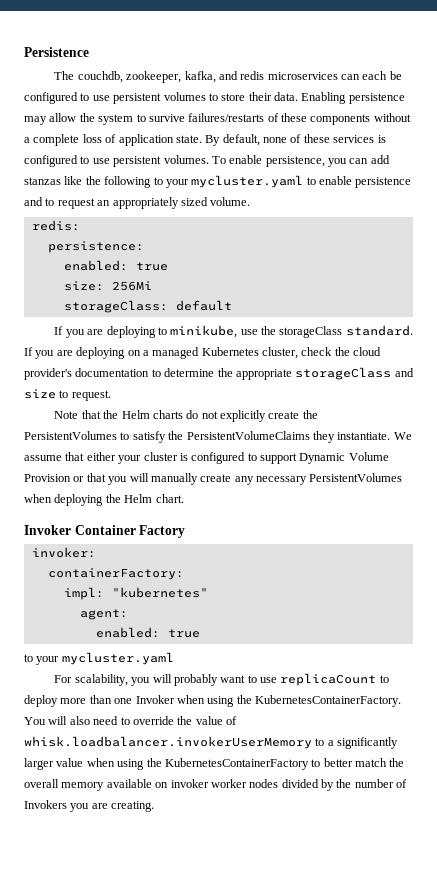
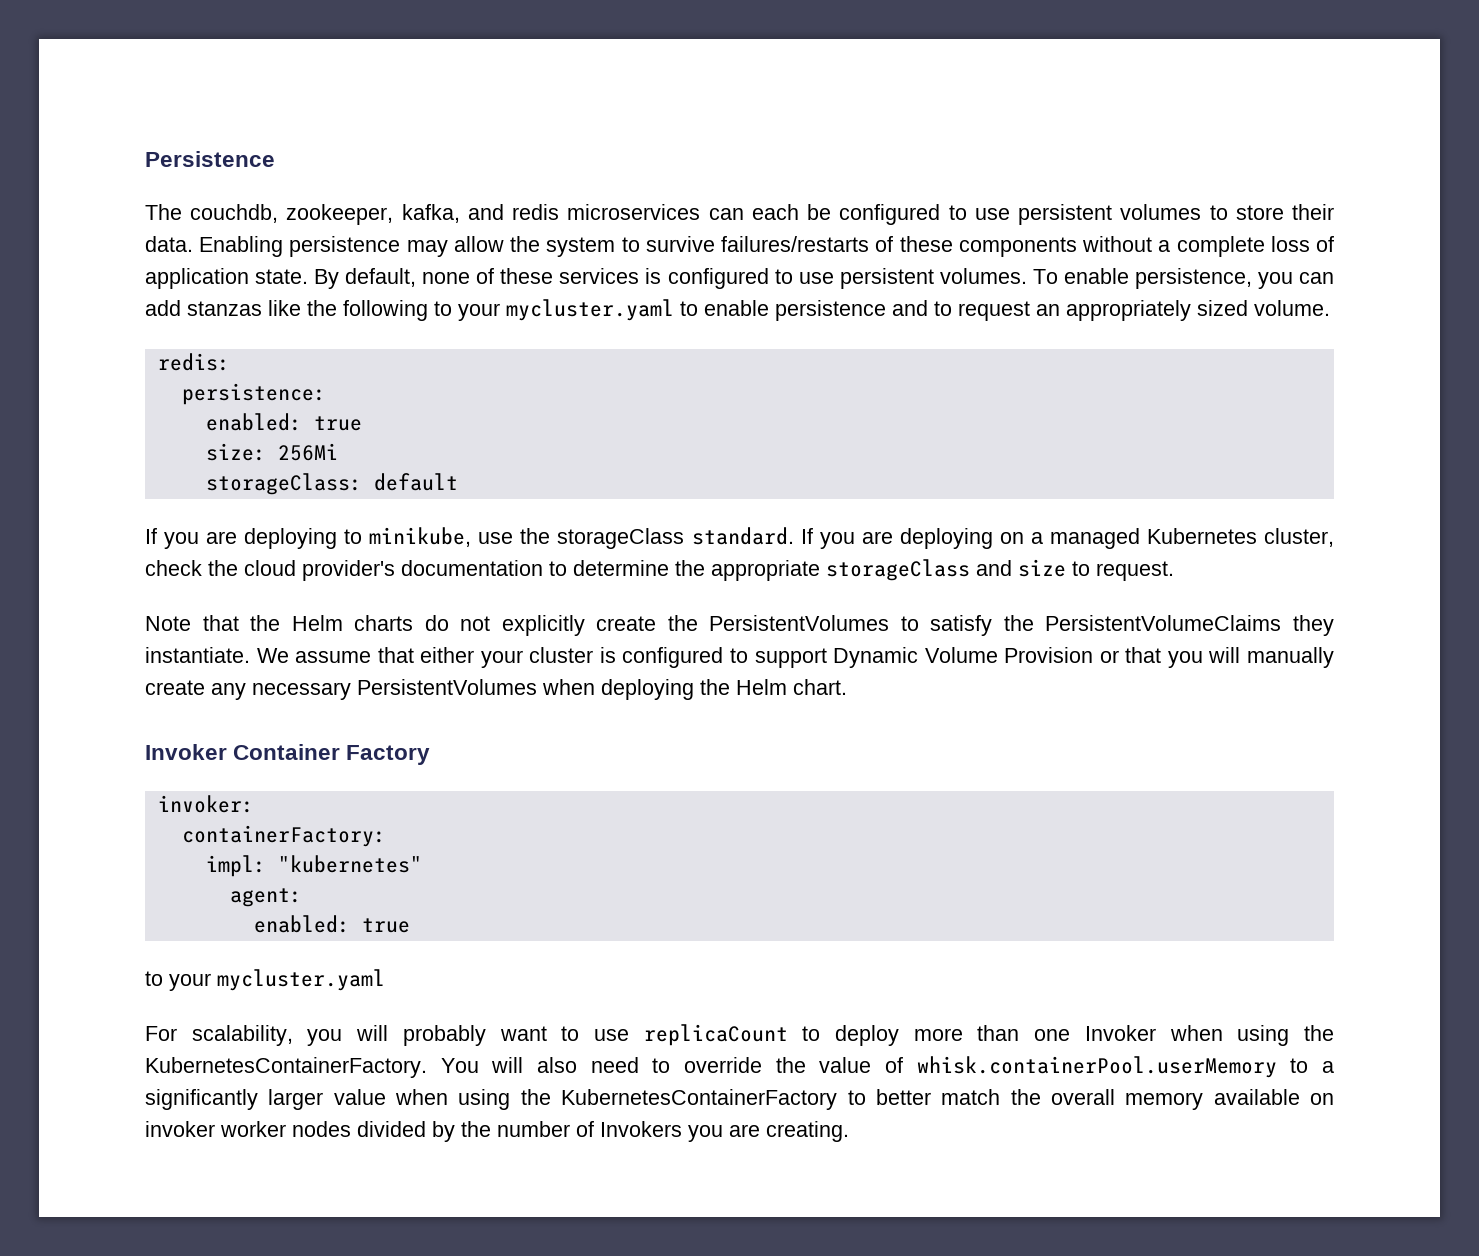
[24,736,312,749] whisk.loadbalancer.invokerUserMemory -> [916,1056,1277,1078] whisk.containerPool.userMemory

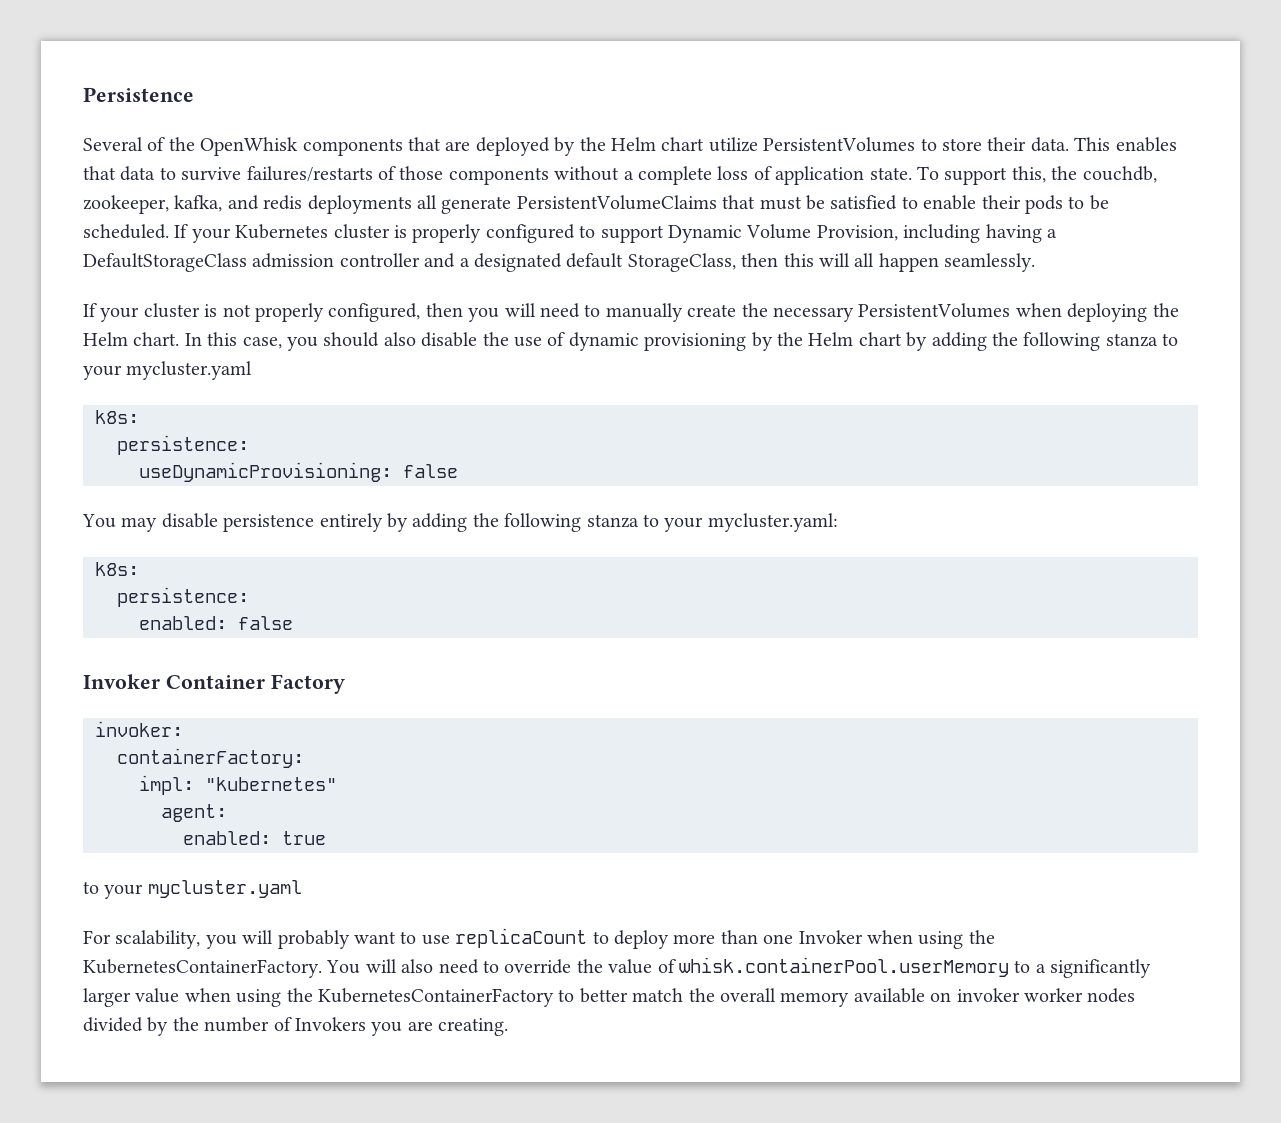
[145,204,1335,225] [145,236,616,257] The couchdb, zookeeper, kafka, and redis microservices can each be configured to use persistent volumes to store their data. Enabling persistence may allow the system -> [83,137,1177,156] [83,166,156,181] Several of the OpenWhisk components that are deployed by the Helm chart utilize PersistentVolumes to store their data. This enables that data
[899,236,953,252] these -> [399,166,444,180] those
[314,268,1334,289] [145,299,1330,321] [157,353,230,371] [181,383,326,405] [205,413,362,431] [205,443,338,461] [205,473,458,495] [145,527,1334,549] [145,559,1174,581] [145,615,1334,636] [145,647,616,668] By default, none of these services is configured to use persistent volumes. To enable persistence, you can add stanzas like the following to your mycluster.yaml to enable persistence and to request an appropriately sized volume. // redis: // persistence: // enabled: true // size: 256Mi // storageClass: default // If you are deploying to minikube, use the storageClass standard. If you are deploying on a managed Kubernetes cluster, check the cloud provider's documentation to determine the appropriate storageClass and size to request. // Note that the Helm charts do not explicitly create the PersistentVolumes to satisfy the PersistentVolumeClaims they instantiate. We assume that either your cluster is -> [916,166,1157,185] [83,195,1109,214] [83,224,482,243] To support this, the couchdb, zookeeper, kafka, and redis deployments all generate PersistentVolumeClaims that must be satisfied to enable their pods to be scheduled. If your Kubernetes cluster is properly
[1004,647,1241,668] Provision or that you will -> [816,224,1057,243] [83,253,1036,272] [83,303,601,322] Provision, including having a DefaultStorageClass admission controller and a designated default StorageClass, then this will all happen seamlessly. // If your cluster is not properly configured, then you will need to
[211,683,246,700] any -> [741,303,768,317] the
(847, 687) none -> [184,332,1179,351] [83,361,253,380] [95,410,139,424] [117,435,249,455] [139,462,458,482] [82,513,838,532] [95,562,139,576] [117,587,249,607] [139,616,293,630] In this case, you should also disable the use of dynamic provisioning by the Helm chart by adding the following stanza to your mycluster.yaml // k8s: // persistence: // useDynamicProvisioning: false // You may disable persistence entirely by adding the following stanza to your mycluster.yaml: // k8s: // persistence: // enabled: false

